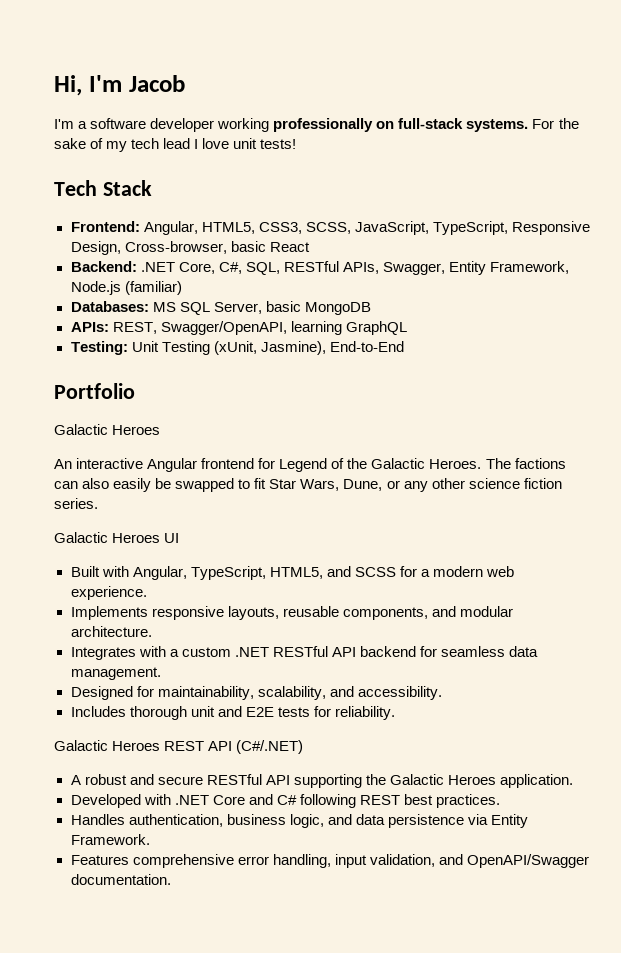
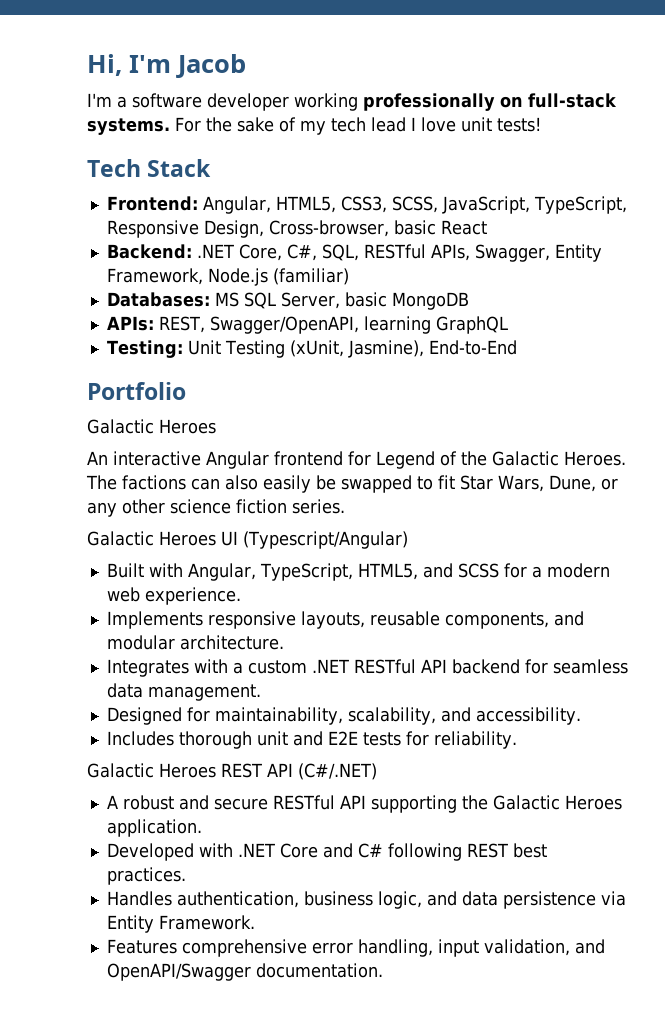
(180, 538) none -> [243,531,408,549] (Typescript/Angular)

